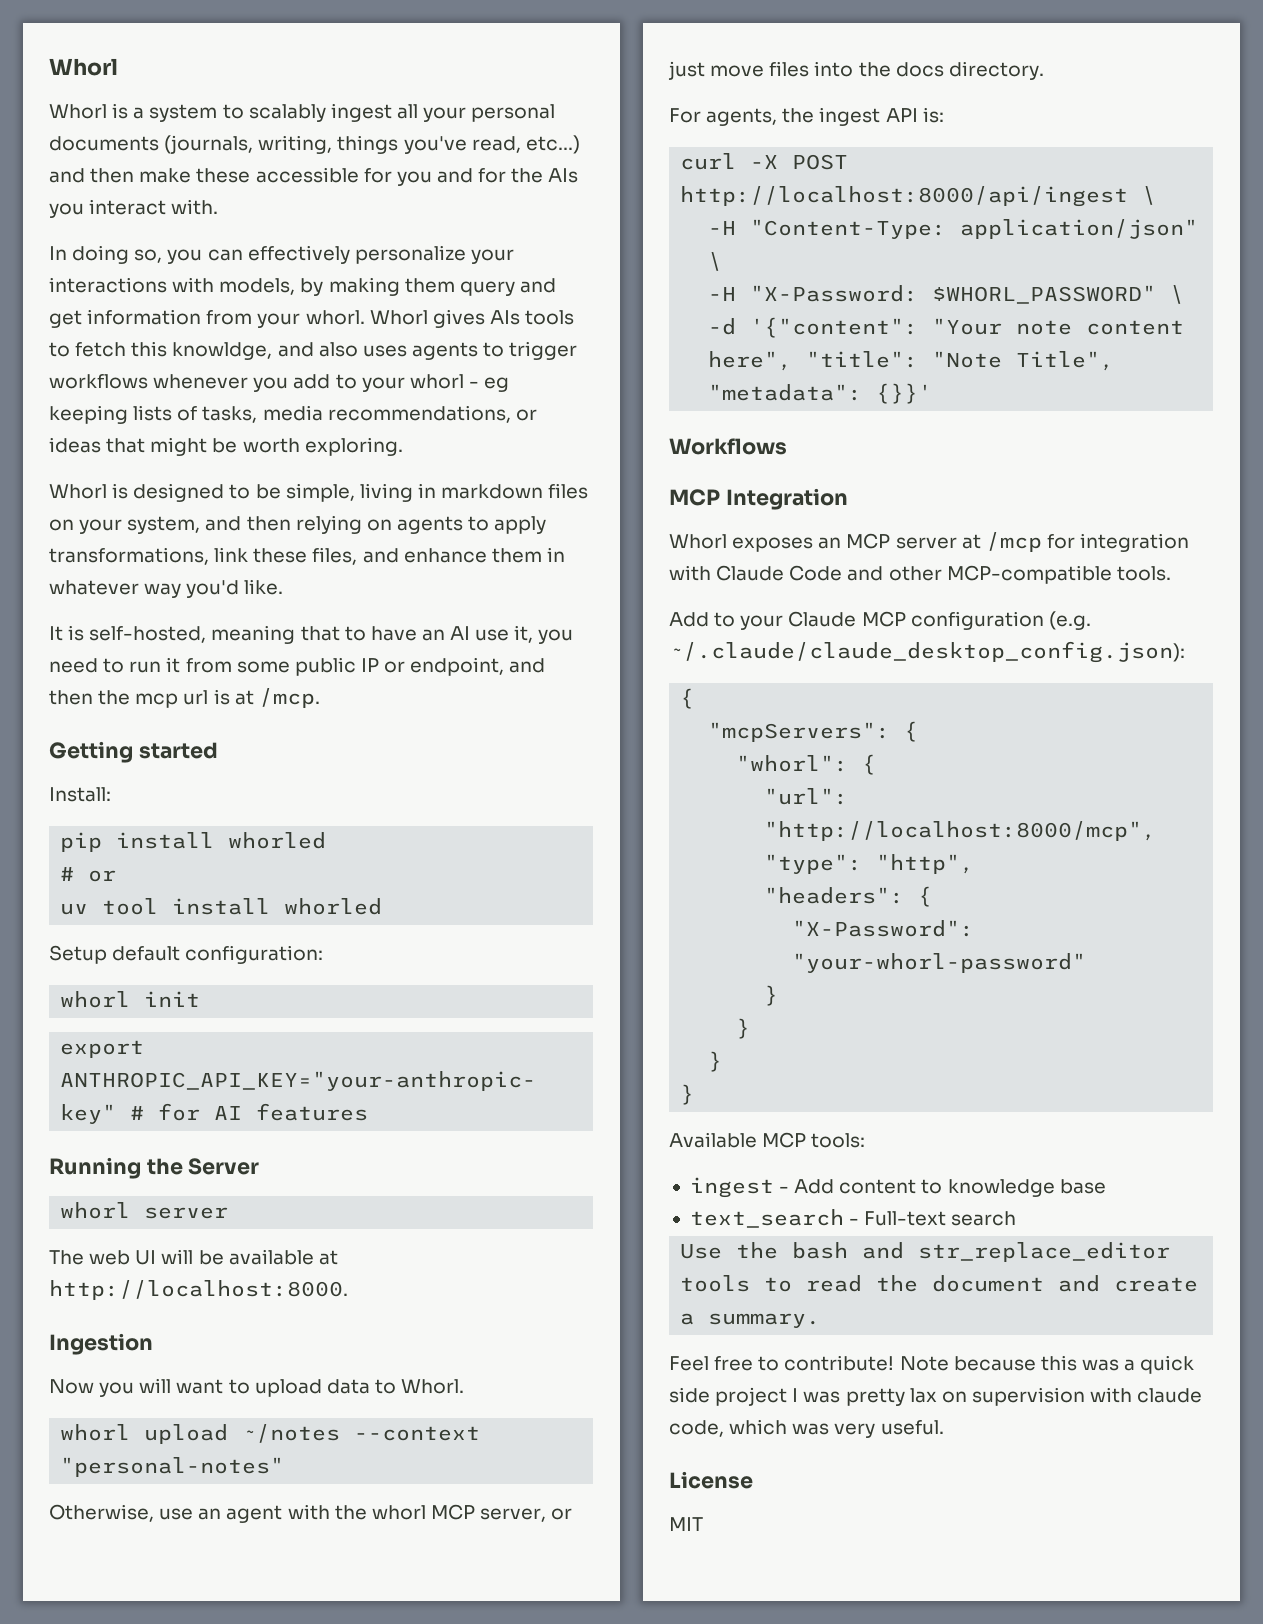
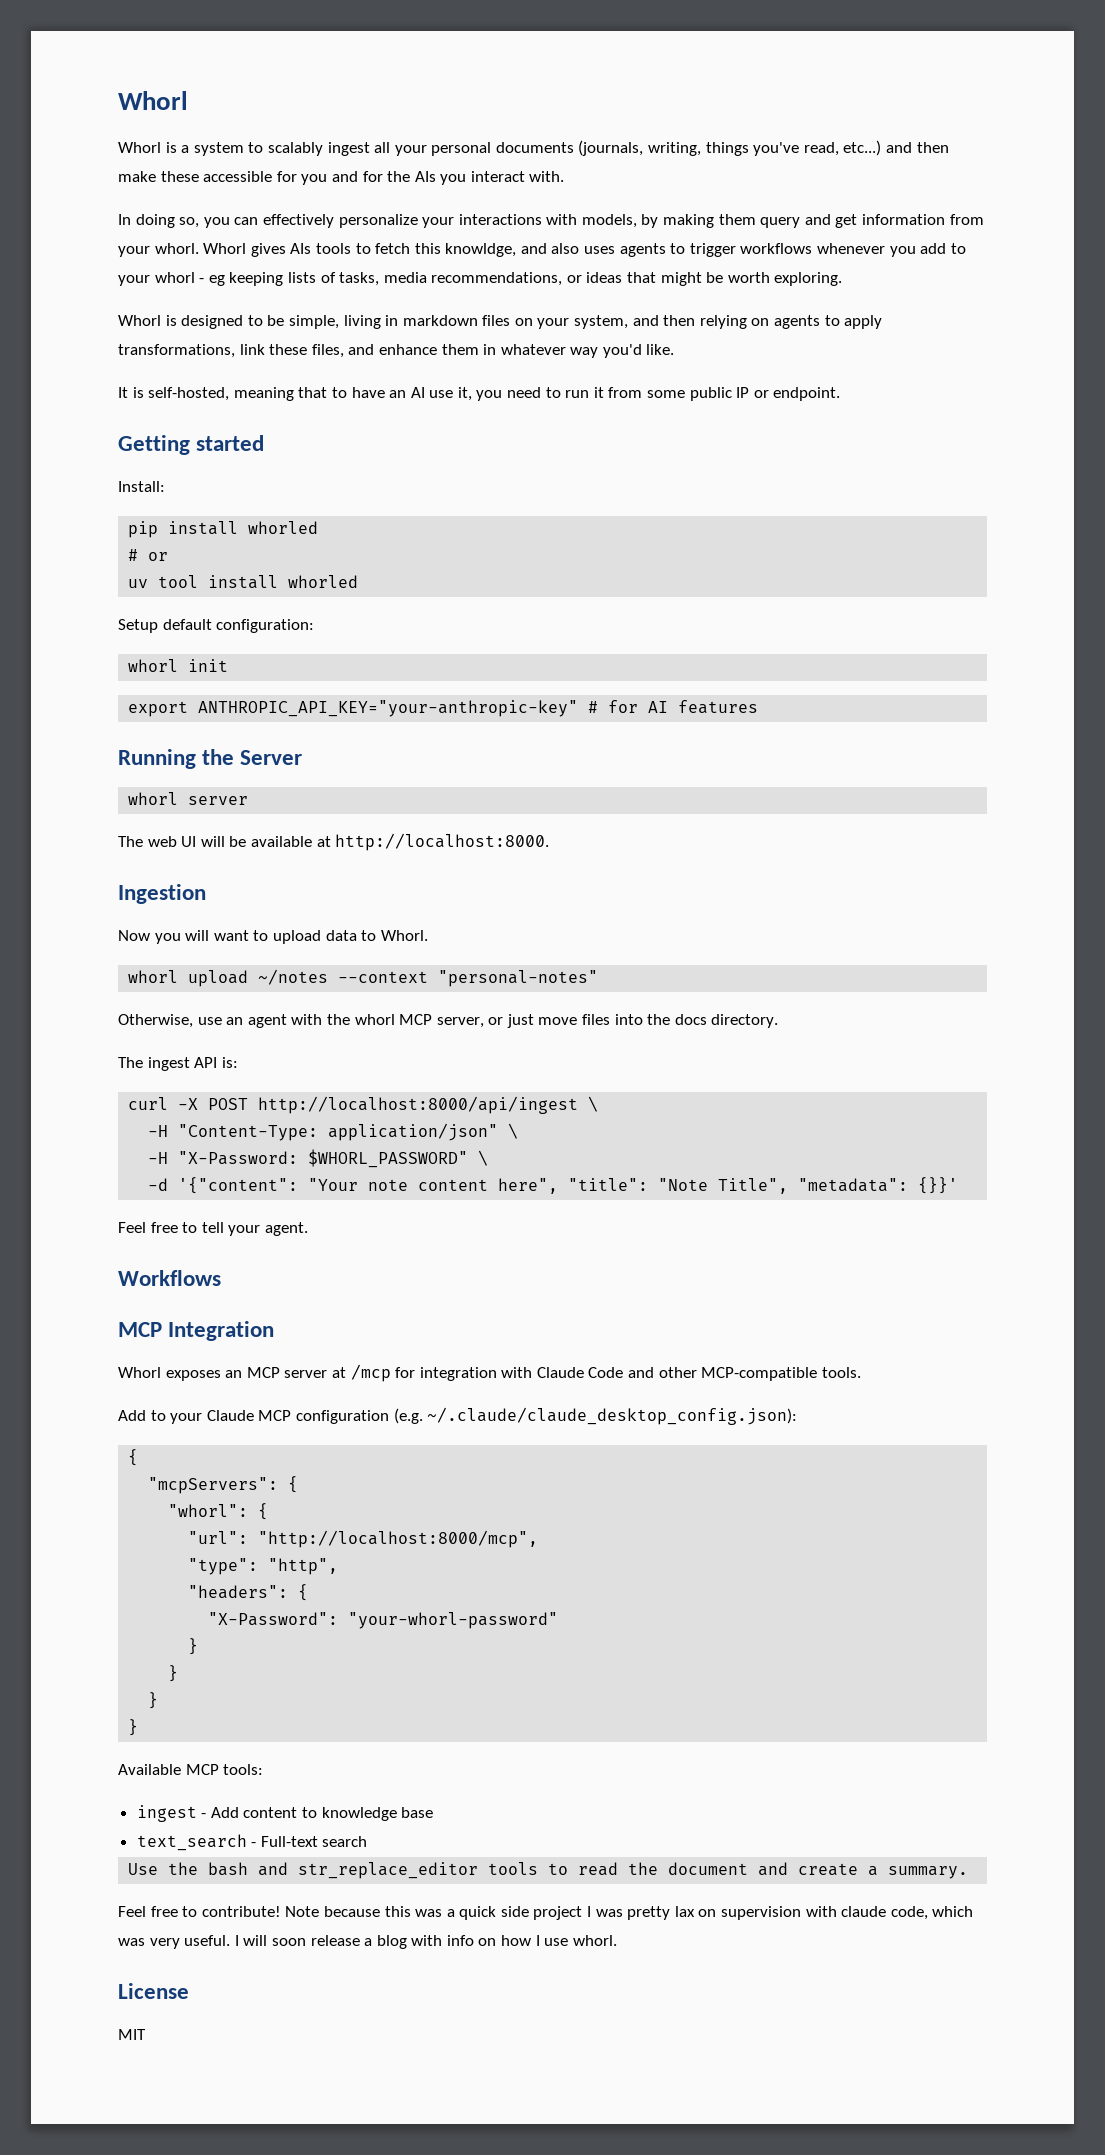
[410,657,546,676] [49,688,320,708] endpoint, and then the mcp url is at /mcp. -> [773,387,841,401] endpoint.
[669,108,815,126] For agents, the -> [118,1057,143,1068] The
(933, 393) none -> [118,1222,308,1236] // Feel free to tell your agent.
(944, 1427) none -> [234,1935,617,1949] I will soon release a blog with info on how I use whorl.

